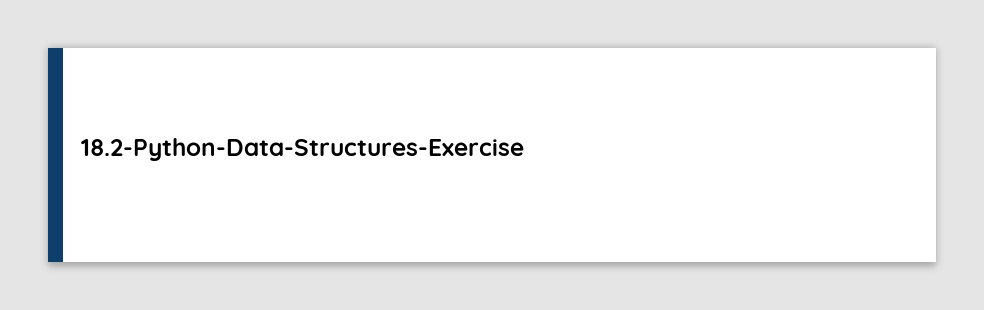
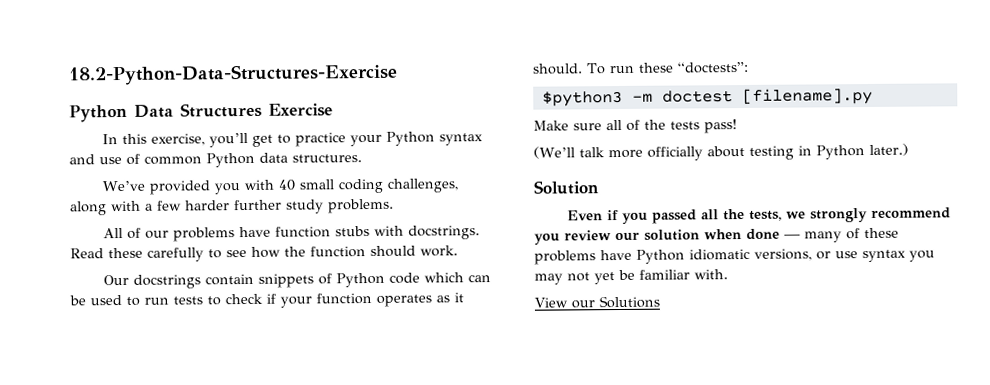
(524, 149) none -> [69,102,333,123] [101,131,483,148] [69,152,362,168] [101,178,458,195] [70,198,394,216] [102,225,480,242] [70,245,458,262] [102,272,491,289] [69,292,464,308] [532,61,749,75] [541,87,873,107] [533,119,737,134] [533,143,909,161] [533,180,600,195] [566,207,951,224] [534,227,899,245] [534,248,935,265] [534,269,728,285] [534,295,660,309] // Python Data Structures Exercise // In this exercise, you’ll get to practice your Python syntax and use of common Python data structures. // We’ve provided you with 40 small coding challenges, along with a few harder further study problems. // All of our problems have function stubs with docstrings. Read these carefully to see how the function should work. // Our docstrings contain snippets of Python code which can be used to run tests to check if your function operates as it should. To run these “doctests”: // $python3 -m doctest [filename].py // Make sure all of the tests pass! // (We’ll talk more officially about testing in Python later.) // Solution // Even if you passed all the tests, we strongly recommend you review our solution when done — many of these problems have Python idiomatic versions, or use syntax you may not yet be familiar with. // View our Solutions

